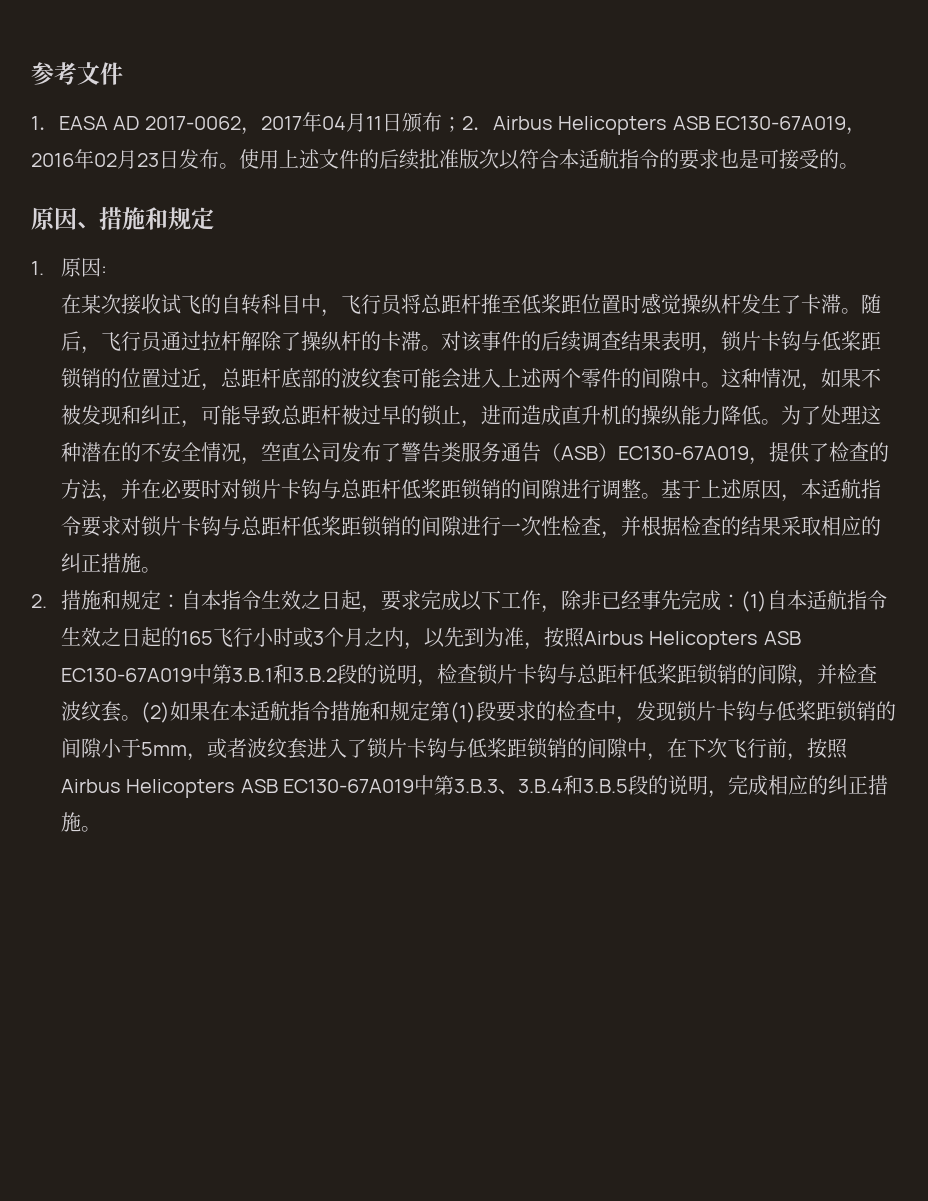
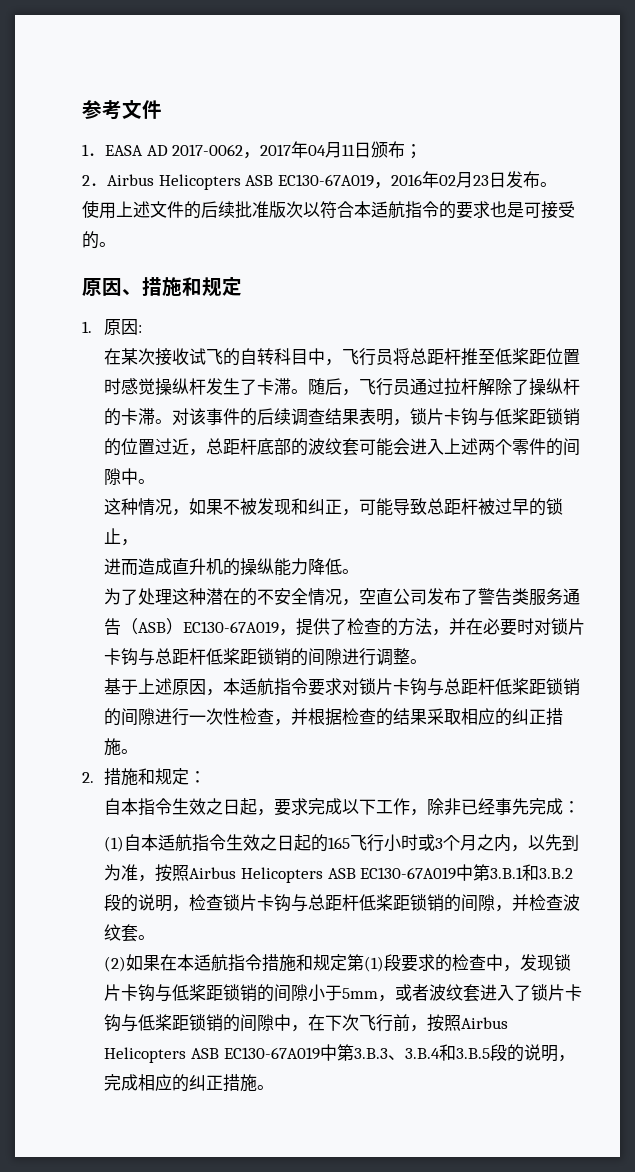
(462, 124) none -> (423, 151) //
(239, 166) none -> (557, 184) //
(722, 385) none -> (156, 481) //
(482, 424) none -> (139, 542) //
(782, 422) none -> (360, 571) //
(662, 496) none -> (428, 661) //
(182, 601) none -> (207, 777) //
(742, 601) none -> (581, 807) //
(142, 718) none -> (156, 937) //

